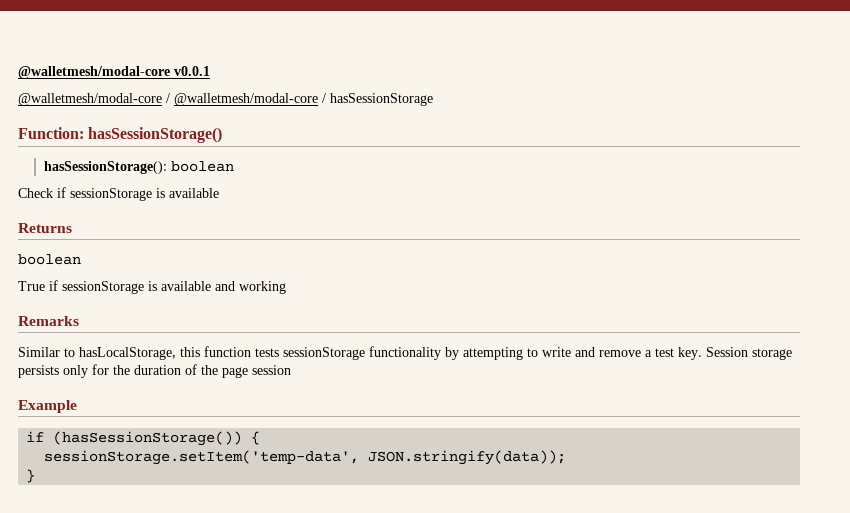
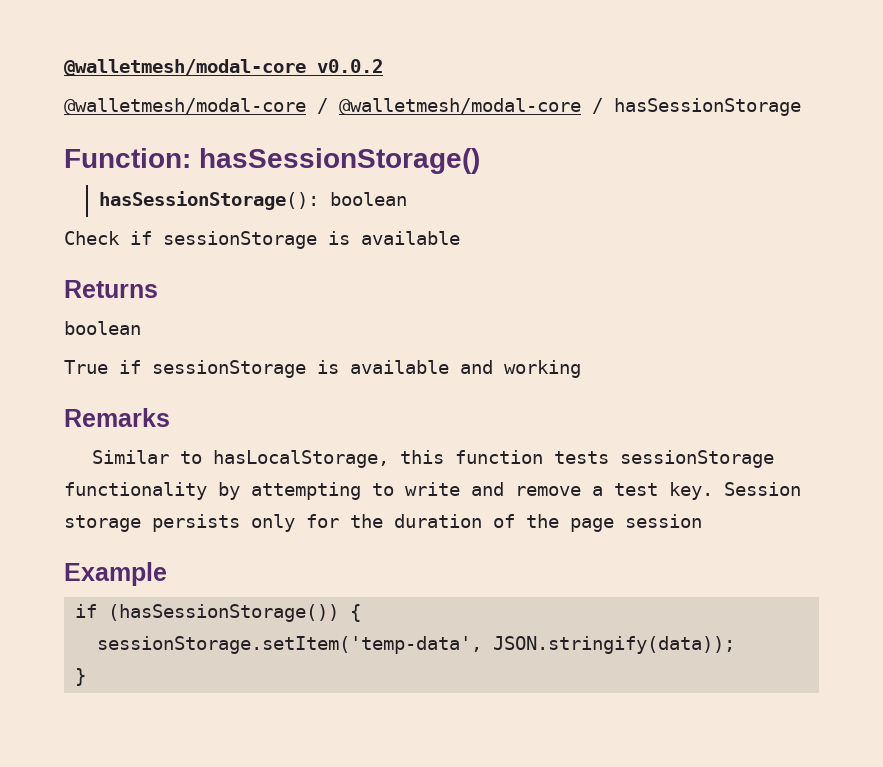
[18,66,210,79] @walletmesh/modal-core v0.0.1 -> [64,59,383,76] @walletmesh/modal-core v0.0.2

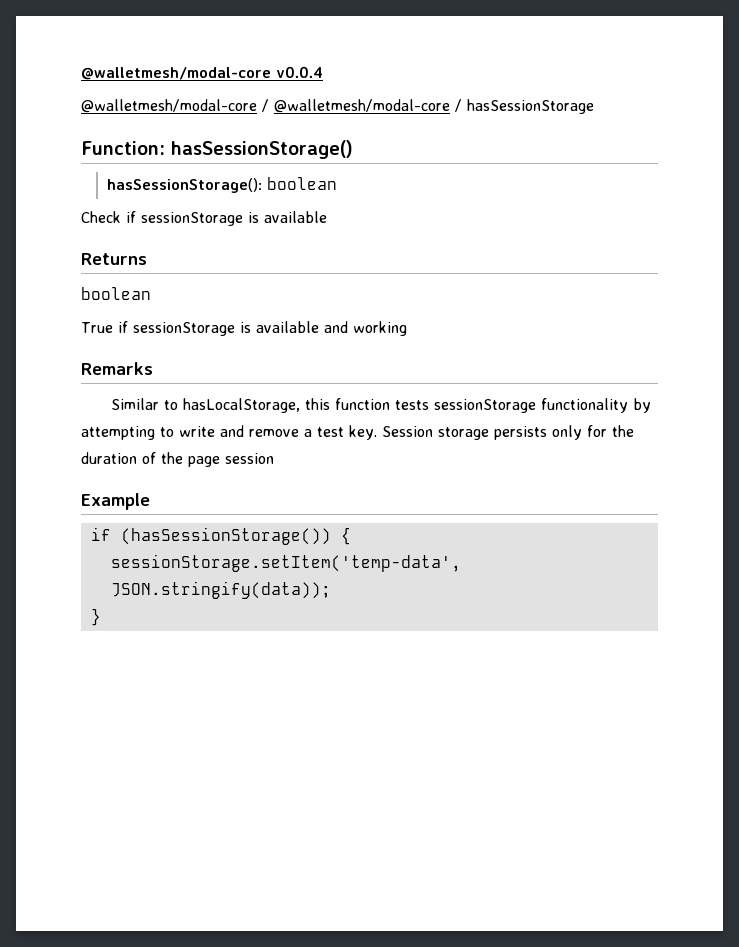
[64,59,383,76] @walletmesh/modal-core v0.0.2 -> [81,66,323,80] @walletmesh/modal-core v0.0.4

